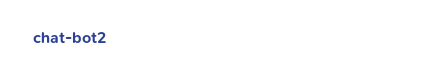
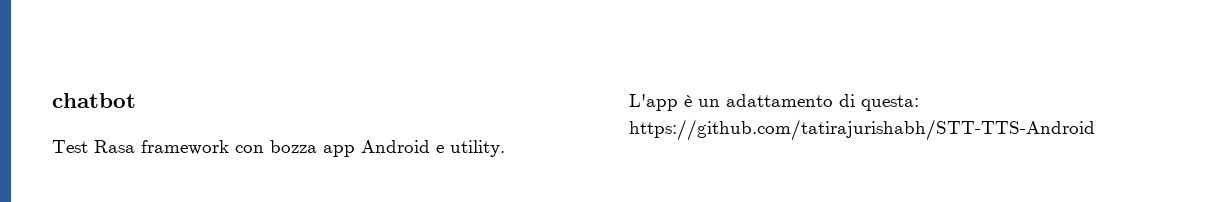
[33,32,106,43] chat-bot2 -> [52,93,136,108] [52,140,505,157] [629,94,919,111] [629,119,1095,141] chatbot // Test Rasa framework con bozza app Android e utility. // L'app è un adattamento di questa: https://github.com/tatirajurishabh/STT-TTS-Android

